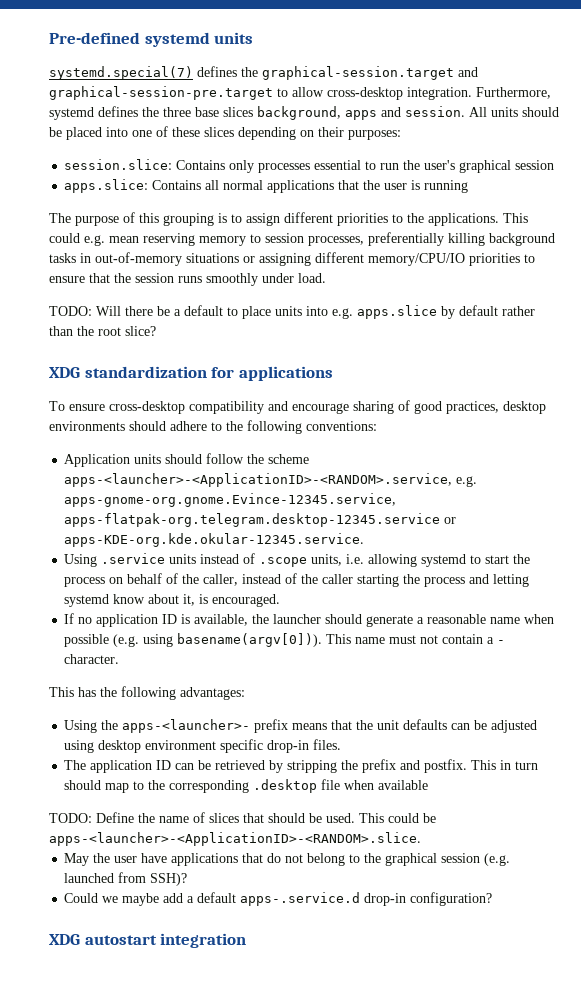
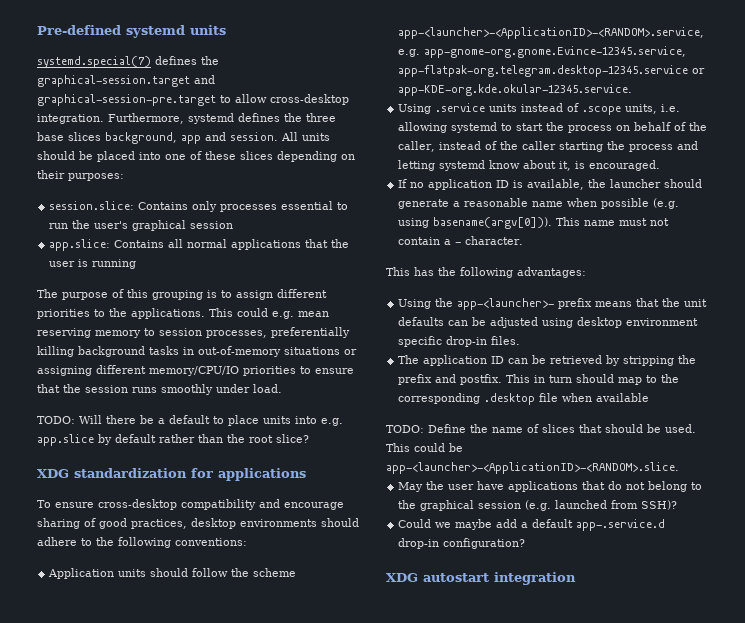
[345,110,377,120] apps -> [181,135,201,144] app
[64,179,149,193] apps.slice: -> [49,239,111,251] app.slice:
[357,305,437,319] apps.slice -> [37,434,94,446] app.slice
[64,473,478,487] [64,493,397,507] [64,513,457,527] [64,533,365,547] apps-<launcher>-<ApplicationID>-<RANDOM>.service, e.g. apps-gnome-org.gnome.Evince-12345.service, apps-flatpak-org.telegram.desktop-12345.service or apps-KDE-org.kde.okular-12345.service. -> [398,27,705,39] [398,46,687,58] [398,65,706,77] [398,84,633,96] app-<launcher>-<ApplicationID>-<RANDOM>.service, e.g. app-gnome-org.gnome.Evince-12345.service, app-flatpak-org.telegram.desktop-12345.service or app-KDE-org.kde.okular-12345.service.
[122,719,251,733] apps-<launcher>- -> [457,298,555,310] app-<launcher>-
[49,832,421,846] apps-<launcher>-<ApplicationID>-<RANDOM>.slice. -> [386,462,679,474] app-<launcher>-<ApplicationID>-<RANDOM>.slice.
[240,892,361,906] apps-.service.d -> [576,519,666,531] app-.service.d

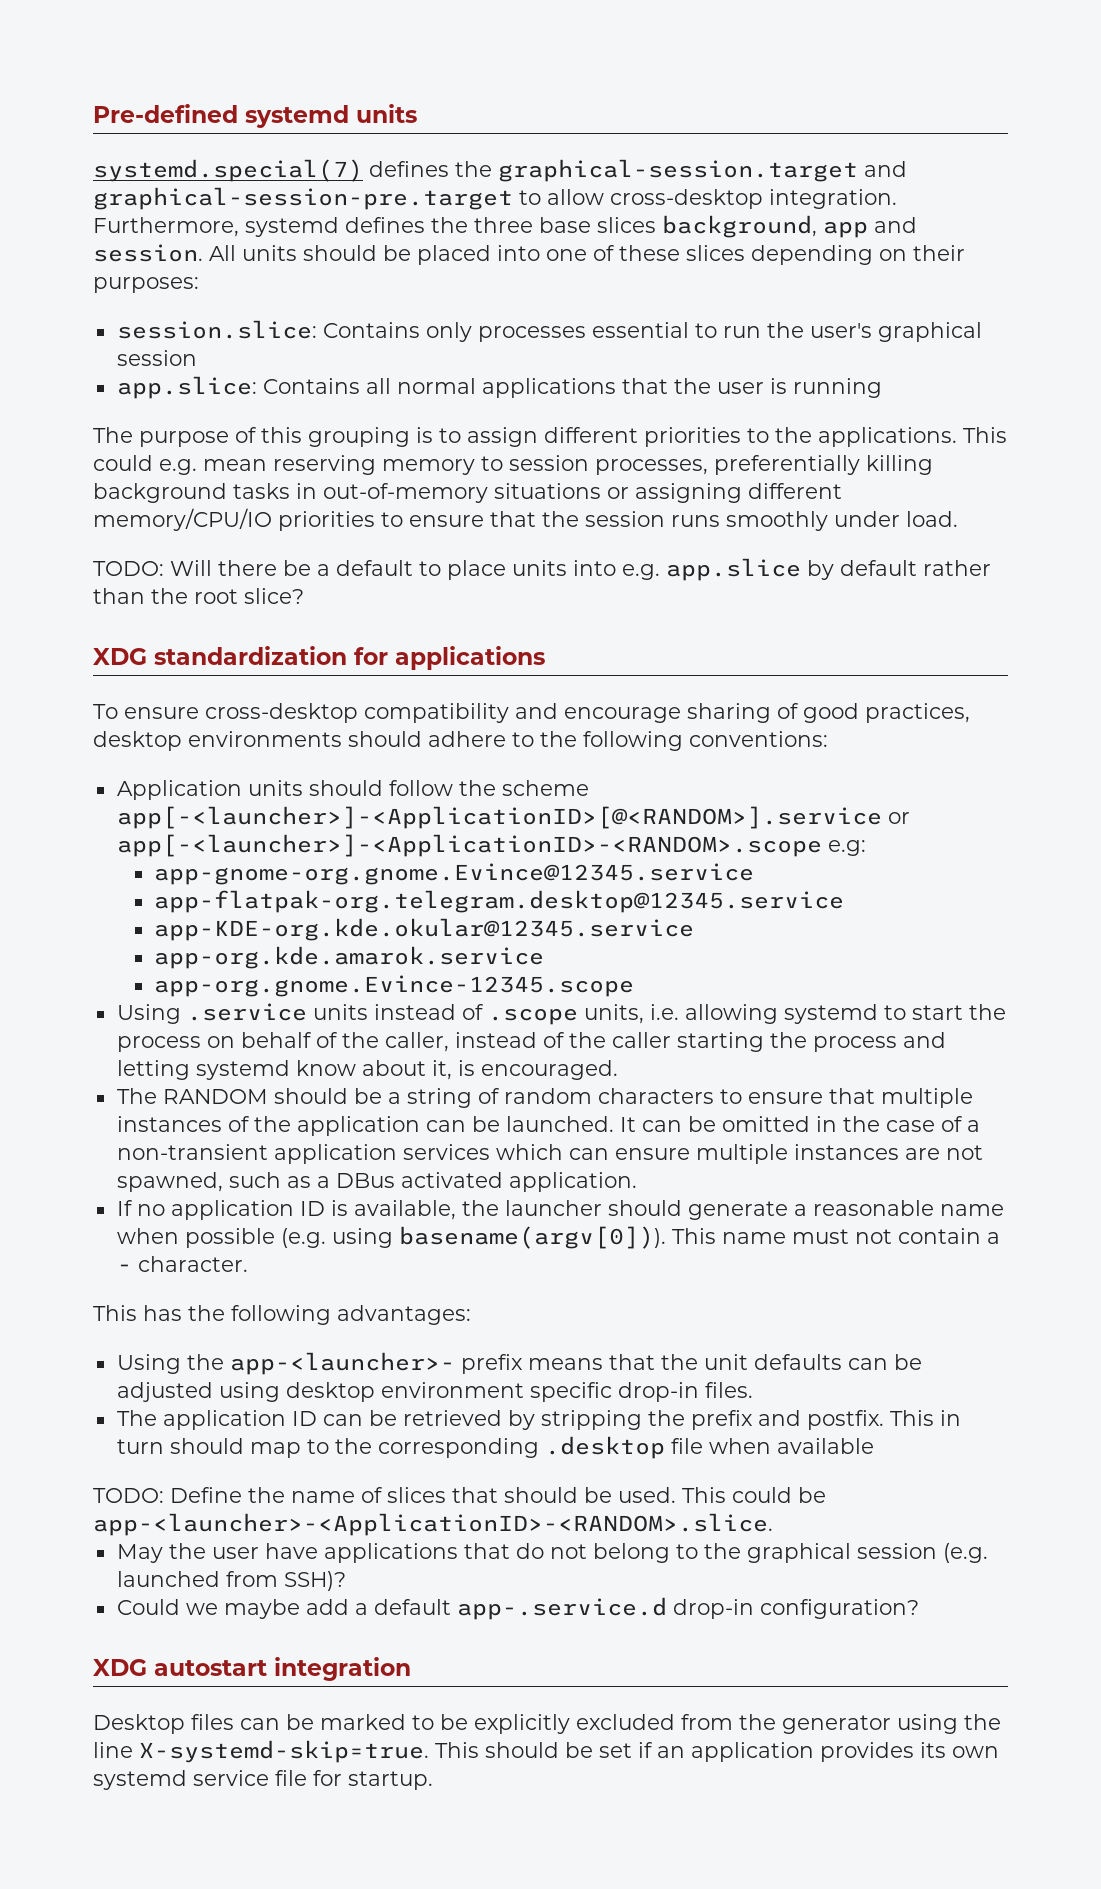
[398,27,705,39] [398,46,687,58] [398,65,706,77] [398,84,633,96] app-<launcher>-<ApplicationID>-<RANDOM>.service, e.g. app-gnome-org.gnome.Evince-12345.service, app-flatpak-org.telegram.desktop-12345.service or app-KDE-org.kde.okular-12345.service. -> [116,806,910,829] [116,834,866,857] [154,863,755,885] [154,890,845,913] [154,918,695,941] [154,946,545,969] [154,975,635,997] app[-<launcher>]-<ApplicationID>[@<RANDOM>].service or app[-<launcher>]-<ApplicationID>-<RANDOM>.scope e.g: // app-gnome-org.gnome.Evince@12345.service // app-flatpak-org.telegram.desktop@12345.service // app-KDE-org.kde.okular@12345.service // app-org.kde.amarok.service // app-org.gnome.Evince-12345.scope
(661, 165) none -> [116,1088,973,1108] [116,1116,980,1136] [116,1144,983,1164] [116,1172,637,1192] // The RANDOM should be a string of random characters to ensure that multiple instances of the application can be launched. It can be omitted in the case of a non-transient application services which can ensure multiple instances are not spawned, such as a DBus activated application.
(576, 578) none -> [93,1714,1001,1734] [93,1740,999,1763] [93,1770,433,1790] // Desktop files can be marked to be explicitly excluded from the generator using the line X-systemd-skip=true. This should be set if an application provides its own systemd service file for startup.

